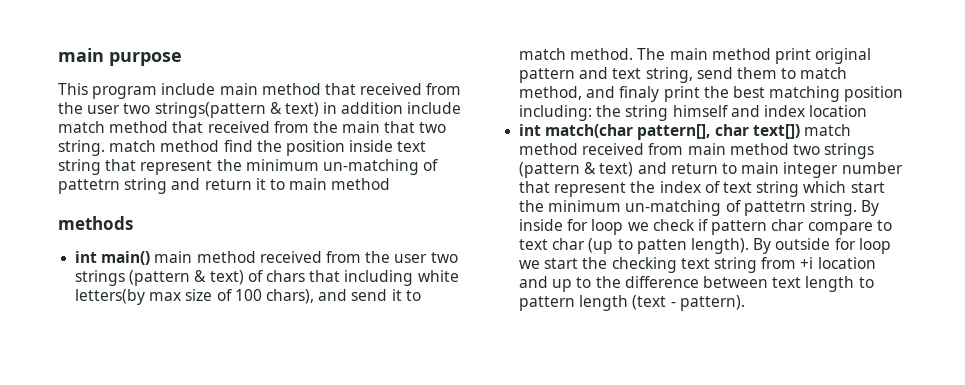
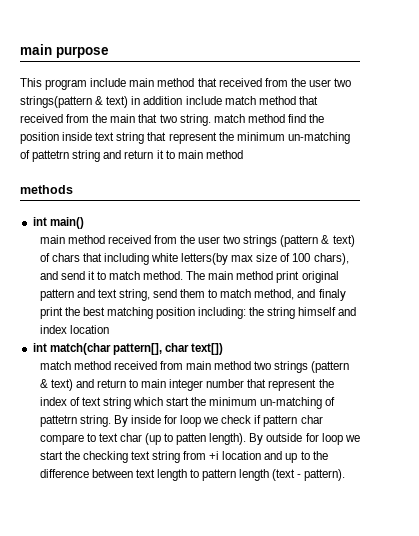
(151, 258) none -> (84, 223) //
(800, 131) none -> (224, 349) //

